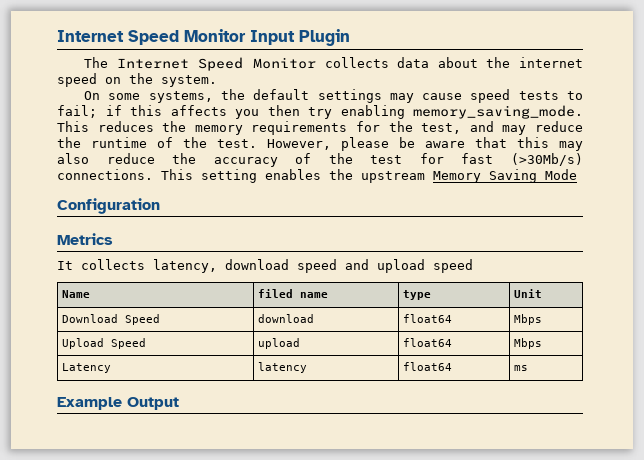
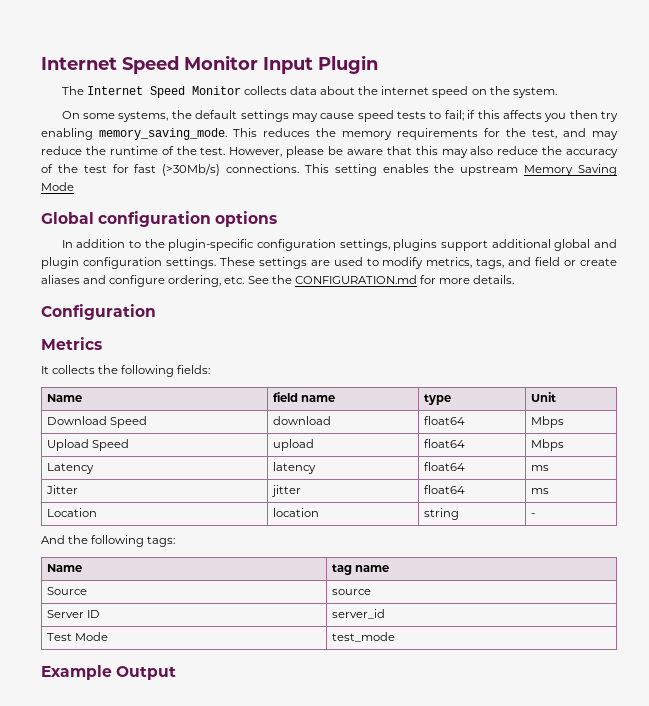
[57,198,160,214] [57,233,113,245] [57,259,473,273] [62,290,91,298] [258,289,294,298] Configuration // Metrics // It collects latency, download speed and upload speed // Name | filed -> [41,211,278,227] [61,239,617,251] [41,257,618,269] [41,275,515,287] [41,304,156,320] [41,337,102,350] [41,365,211,377] [46,394,82,402] [272,392,298,402] Global configuration options // In addition to the plugin-specific configuration settings, plugins support additional global and plugin configuration settings. These settings are used to modify metrics, tags, and field or create aliases and configure ordering, etc. See the CONFIGURATION.md for more details. // Configuration // Metrics // It collects the following fields: // Name | field
(529, 368) none -> [45,485,78,494] [270,485,301,497] [423,485,465,494] [530,488,549,494] [46,508,97,517] [272,508,319,517] [423,508,459,520] [530,513,535,517] [41,535,176,547] [46,564,82,572] [331,564,389,575] [46,587,87,595] [331,589,371,595] [46,610,100,618] [331,609,385,619] [46,632,108,641] [331,632,395,642] // Jitter | jitter | float64 | ms // Location | location | string | - // And the following tags: // Name | tag name // Source | source // Server ID | server_id // Test Mode | test_mode

